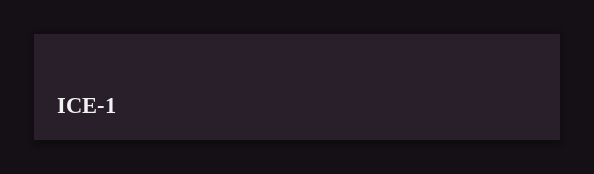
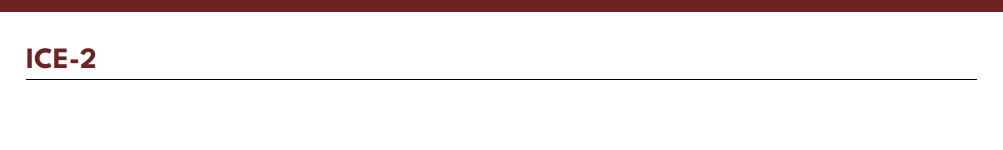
[57,98,116,113] ICE-1 -> [26,48,97,69] ICE-2

